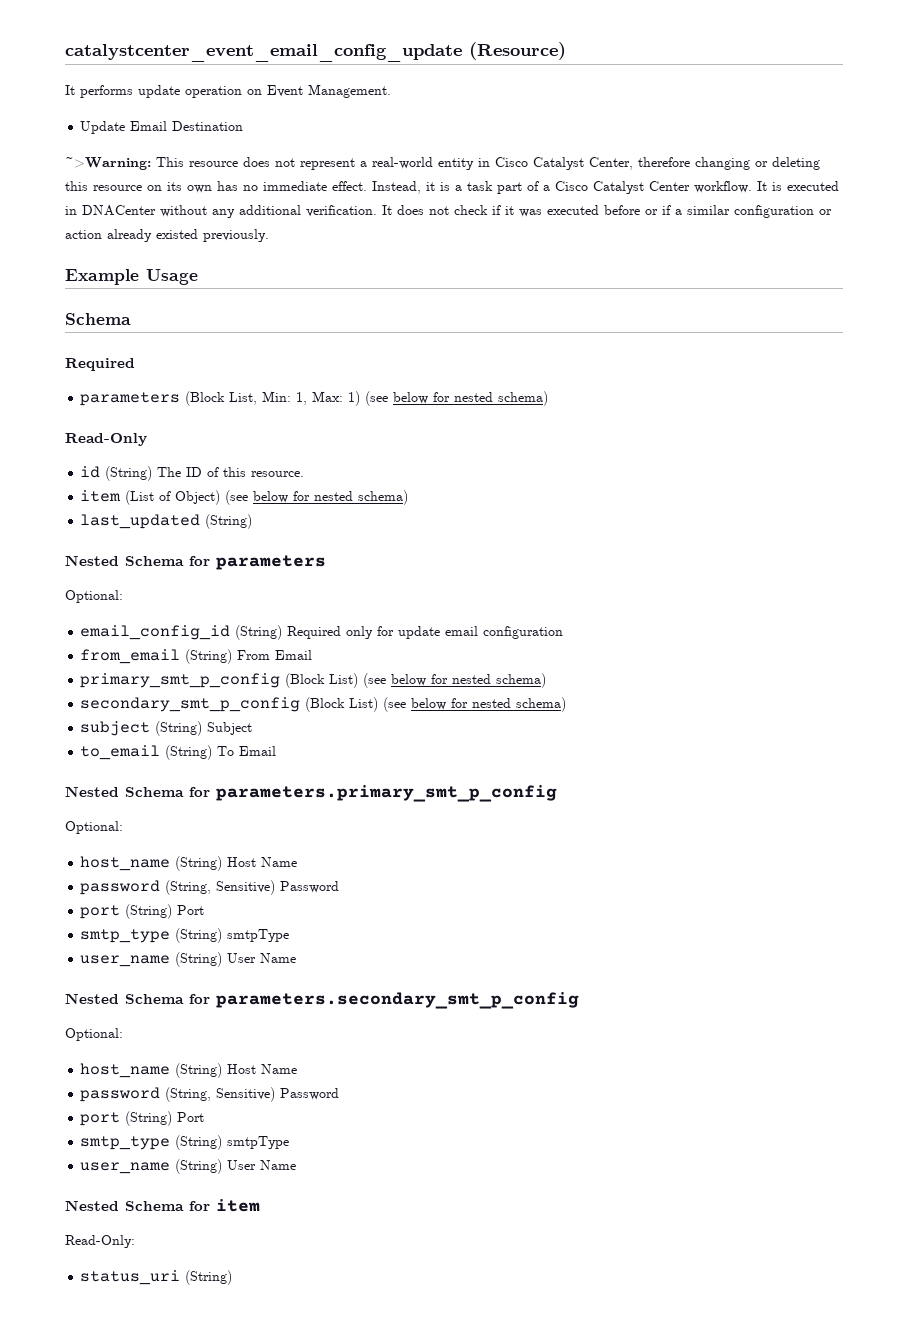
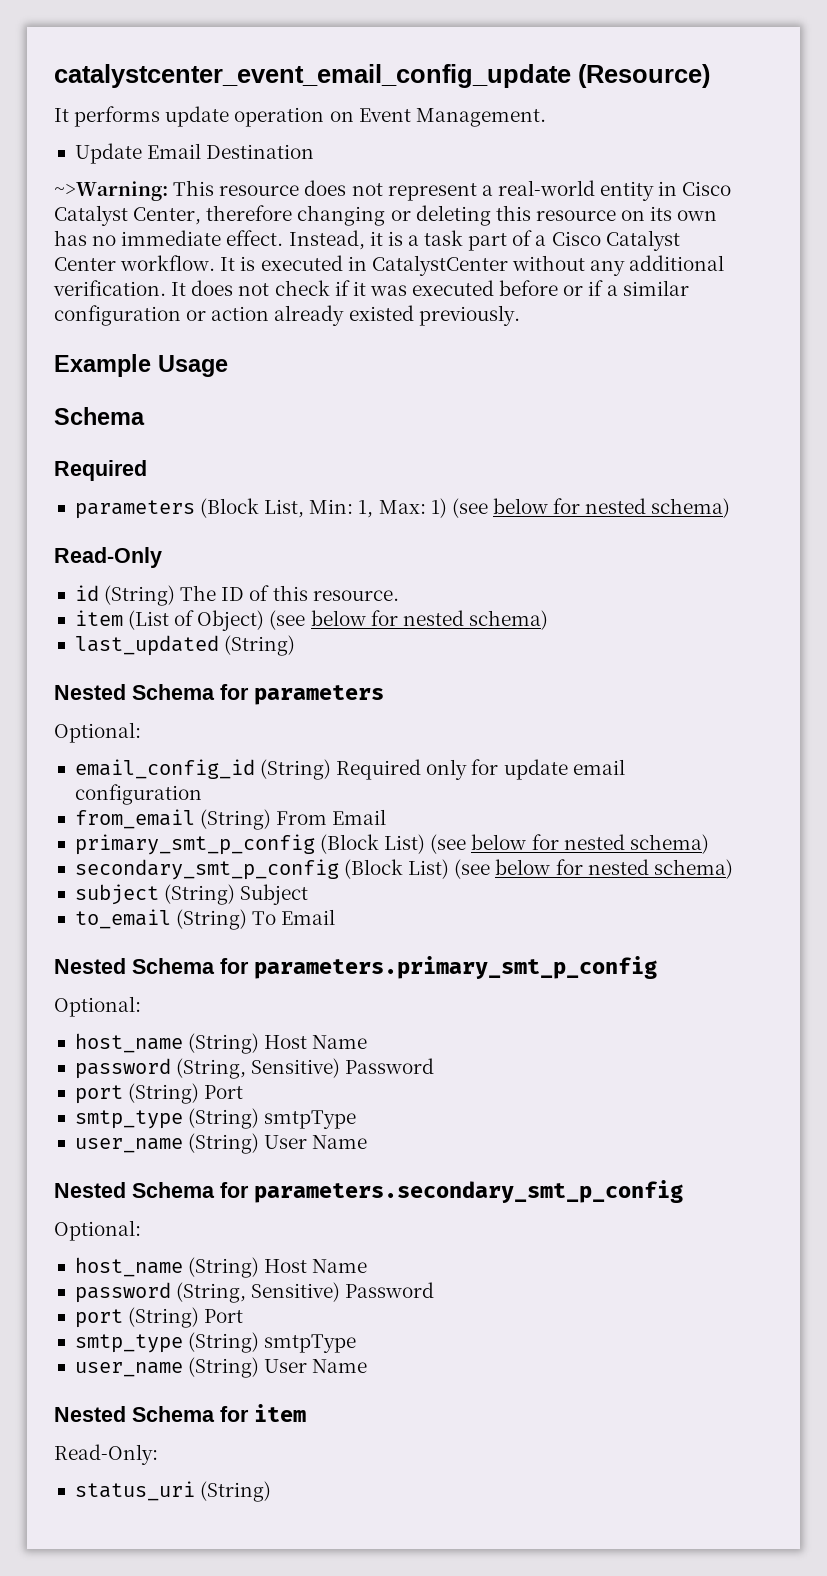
[82,205,156,216] DNACenter -> [371,255,508,276] CatalystCenter

